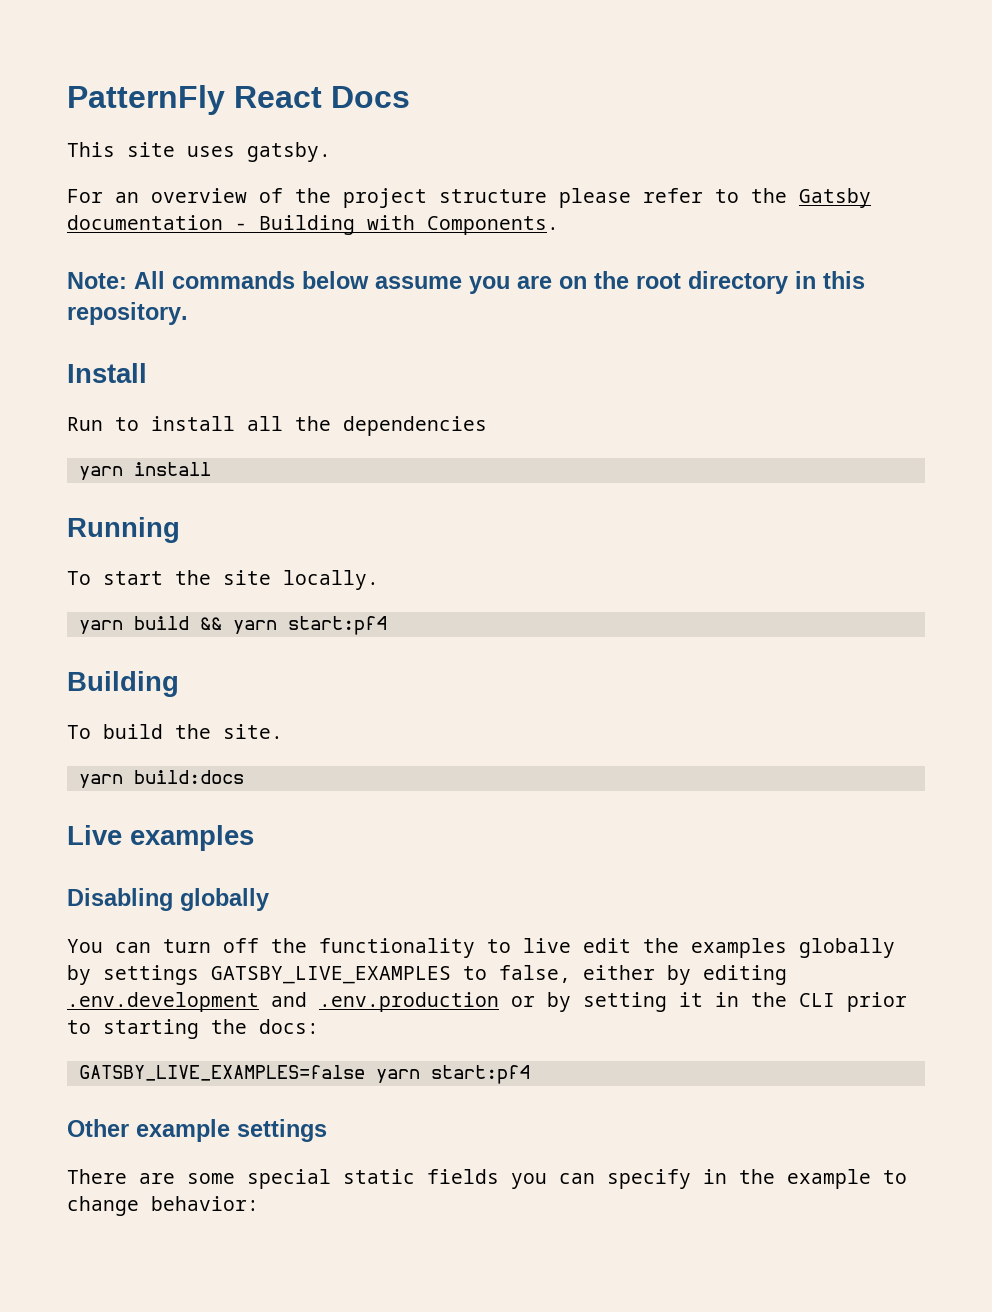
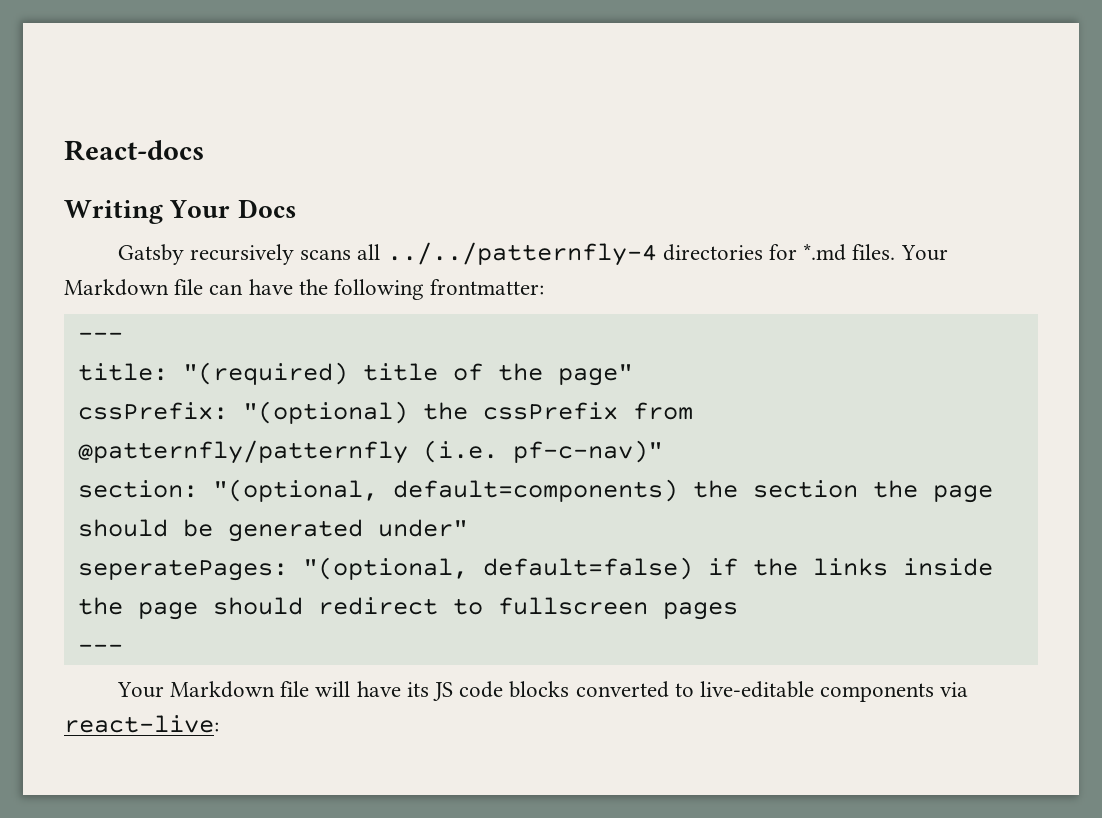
[67,85,410,115] [67,142,331,162] [67,188,871,208] [67,215,559,235] [67,271,865,294] [67,302,188,325] [67,363,147,383] [67,416,487,436] [78,462,211,480] [67,517,180,543] [67,570,379,590] [78,616,387,635] [67,671,179,697] [67,724,283,739] [78,770,244,788] [67,825,254,851] [67,888,269,911] [67,938,895,958] [67,965,787,985] [67,992,907,1012] [67,1019,319,1039] [78,1065,530,1084] [67,1119,327,1142] [67,1169,907,1189] [67,1196,259,1216] PatternFly React Docs // This site uses gatsby. // For an overview of the project structure please refer to the Gatsby documentation - Building with Components. // Note: All commands below assume you are on the root directory in this repository. // Install // Run to install all the dependencies // yarn install // Running // To start the site locally. // yarn build && yarn start:pf4 // Building // To build the site. // yarn build:docs // Live examples // Disabling globally // You can turn off the functionality to live edit the examples globally by settings GATSBY_LIVE_EXAMPLES to false, either by editing .env.development and .env.production or by setting it in the CLI prior to starting the docs: // GATSBY_LIVE_EXAMPLES=false yarn start:pf4 // Other example settings // There are some special static fields you can specify in the example to change behavior: -> [64,140,204,161] [64,199,297,224] [117,242,948,266] [64,279,545,300] [77,332,123,341] [77,362,633,386] [77,401,693,424] [77,440,663,464] [77,479,993,503] [77,519,468,542] [77,557,993,581] [77,597,738,620] [77,644,123,653] [116,681,969,702] [64,715,219,733] React-docs // Writing Your Docs // Gatsby recursively scans all ../../patternfly-4 directories for *.md files. Your Markdown file can have the following frontmatter: // --- // title: "(required) title of the page" // cssPrefix: "(optional) the cssPrefix from @patternfly/patternfly (i.e. pf-c-nav)" // section: "(optional, default=components) the section the page should be generated under" // seperatePages: "(optional, default=false) if the links inside the page should redirect to fullscreen pages // --- // Your Markdown file will have its JS code blocks converted to live-editable components via react-live:

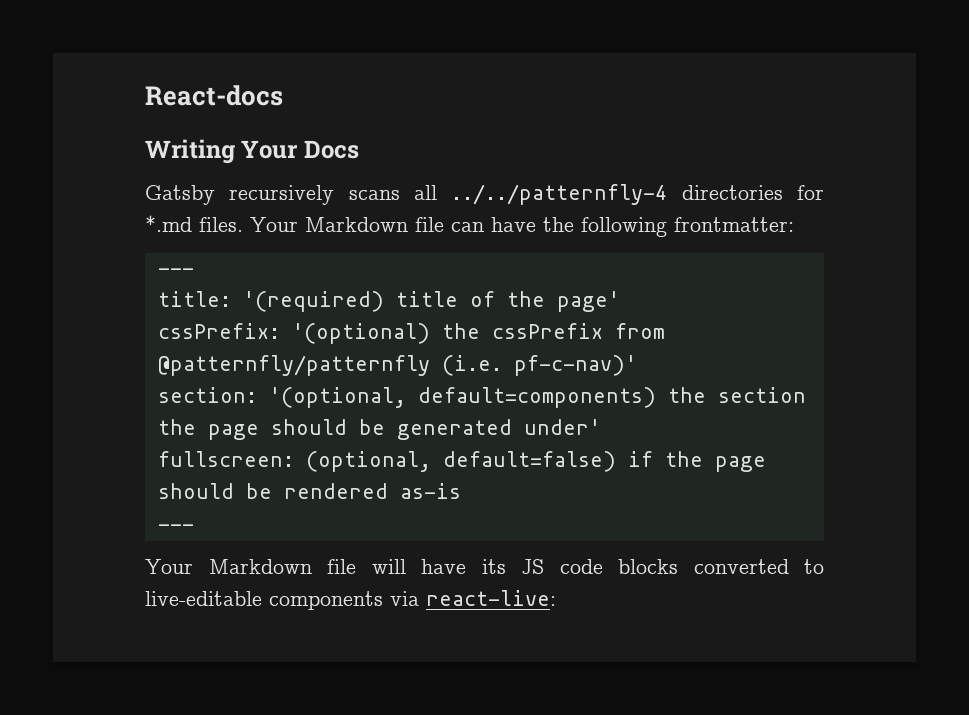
[182,362,348,385] "(required) -> [242,291,384,312] '(required)
[557,364,633,386] page" -> [556,291,620,312] page'
[242,401,408,424] "(optional) -> [291,323,430,344] '(optional)
[512,440,663,463] pf-c-nav)" -> [513,355,637,376] pf-c-nav)'
[212,479,378,502] "(optional, -> [268,387,406,408] '(optional,
[377,519,468,537] [77,557,993,581] [77,597,738,620] under" // seperatePages: "(optional, default=false) if the links inside the page should redirect to fullscreen pages -> [523,419,601,435] [157,451,766,472] [157,483,461,499] under' // fullscreen: (optional, default=false) if the page should be rendered as-is

